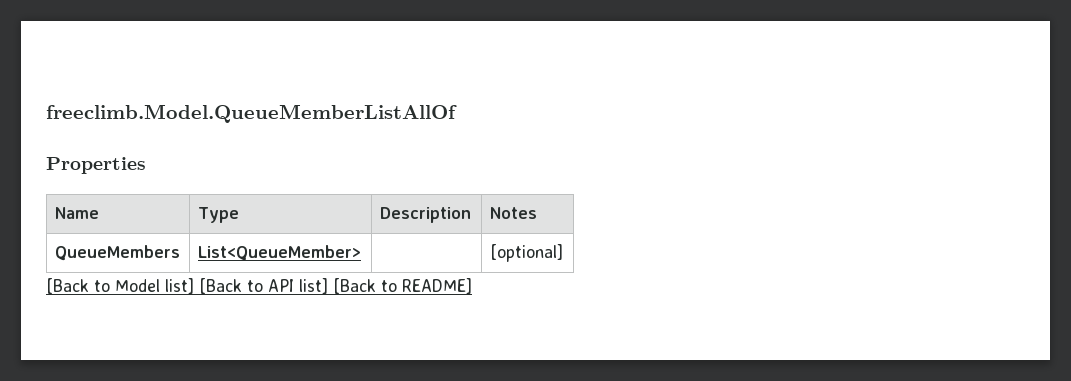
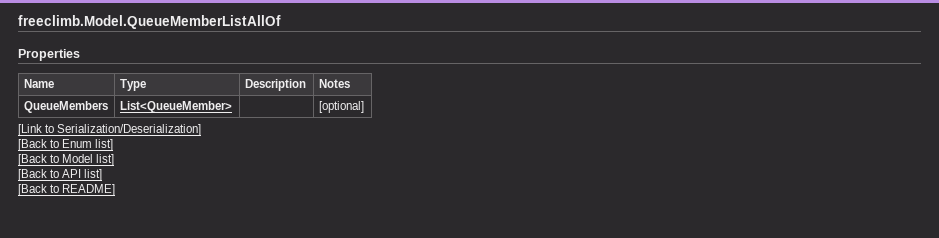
(563, 253) none -> [18,124,202,136] [18,139,114,151] // [Link to Serialization/Deserialization] // [Back to Enum list]
(194, 286) none -> (115, 160) //
(328, 286) none -> (103, 175) //

